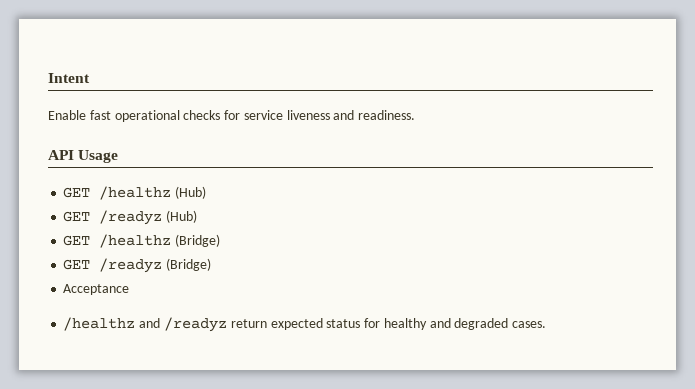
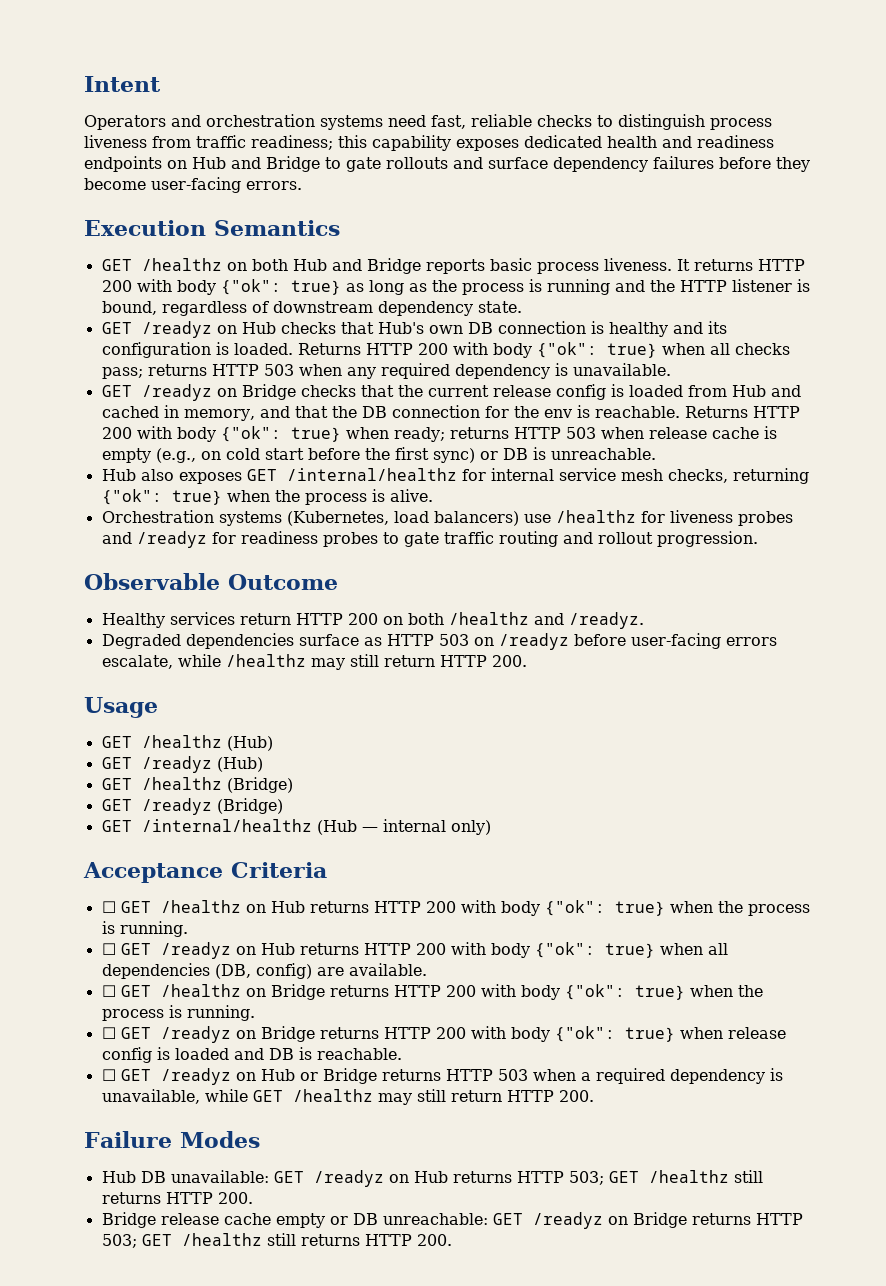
[48,110,416,122] [48,150,74,160] Enable fast operational checks for service liveness and readiness. // API -> [84,114,772,130] [84,135,774,151] [84,156,810,172] [84,177,302,193] [84,220,340,236] [101,258,805,274] [101,279,810,295] [101,301,522,316] [101,321,727,338] [101,342,790,358] [101,363,671,379] [101,384,801,401] [101,405,800,421] [101,426,777,442] [101,447,656,463] [101,468,809,484] [101,489,433,505] [101,510,793,526] [101,531,758,548] [84,573,338,590] [101,612,644,629] [101,633,777,650] [101,654,527,670] Operators and orchestration systems need fast, reliable checks to distinguish process liveness from traffic readiness; this capability exposes dedicated health and readiness endpoints on Hub and Bridge to gate rollouts and surface dependency failures before they become user-facing errors. // Execution Semantics // GET /healthz on both Hub and Bridge reports basic process liveness. It returns HTTP 200 with body {"ok": true} as long as the process is running and the HTTP listener is bound, regardless of downstream dependency state. // GET /readyz on Hub checks that Hub's own DB connection is healthy and its configuration is loaded. Returns HTTP 200 with body {"ok": true} when all checks pass; returns HTTP 503 when any required dependency is unavailable. // GET /readyz on Bridge checks that the current release config is loaded from Hub and cached in memory, and that the DB connection for the env is reachable. Returns HTTP 200 with body {"ok": true} when ready; returns HTTP 503 when release cache is empty (e.g., on cold start before the first sync) or DB is unreachable. // Hub also exposes GET /internal/healthz for internal service mesh checks, returning {"ok": true} when the process is alive. // Orchestration systems (Kubernetes, load balancers) use /healthz for liveness probes and /readyz for readiness probes to gate traffic routing and rollout progression. // Observable Outcome // Healthy services return HTTP 200 on both /healthz and /readyz. // Degraded dependencies surface as HTTP 503 on /readyz before user-facing errors escalate, while /healthz may still return HTTP 200. //
[63,284,130,295] [63,317,547,332] Acceptance // /healthz and /readyz return expected status for healthy and degraded cases. -> [101,819,491,835] [83,862,327,883] [101,900,810,916] [101,921,188,937] [101,942,728,959] [101,963,427,979] [101,984,763,1000] [101,1005,255,1021] [101,1026,786,1043] [101,1047,402,1063] [101,1068,783,1085] [101,1089,594,1105] [84,1131,260,1148] [101,1170,763,1187] [101,1192,253,1204] [101,1212,803,1229] [101,1233,452,1248] GET /internal/healthz (Hub — internal only) // Acceptance Criteria // ☐ GET /healthz on Hub returns HTTP 200 with body {"ok": true} when the process is running. // ☐ GET /readyz on Hub returns HTTP 200 with body {"ok": true} when all dependencies (DB, config) are available. // ☐ GET /healthz on Bridge returns HTTP 200 with body {"ok": true} when the process is running. // ☐ GET /readyz on Bridge returns HTTP 200 with body {"ok": true} when release config is loaded and DB is reachable. // ☐ GET /readyz on Hub or Bridge returns HTTP 503 when a required dependency is unavailable, while GET /healthz may still return HTTP 200. // Failure Modes // Hub DB unavailable: GET /readyz on Hub returns HTTP 503; GET /healthz still returns HTTP 200. // Bridge release cache empty or DB unreachable: GET /readyz on Bridge returns HTTP 503; GET /healthz still returns HTTP 200.

